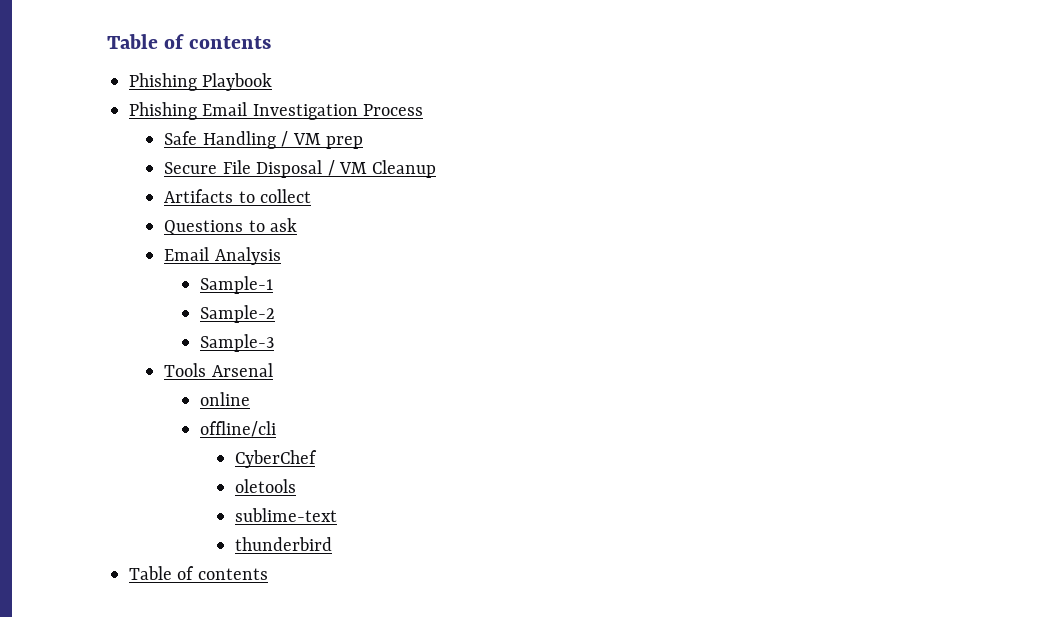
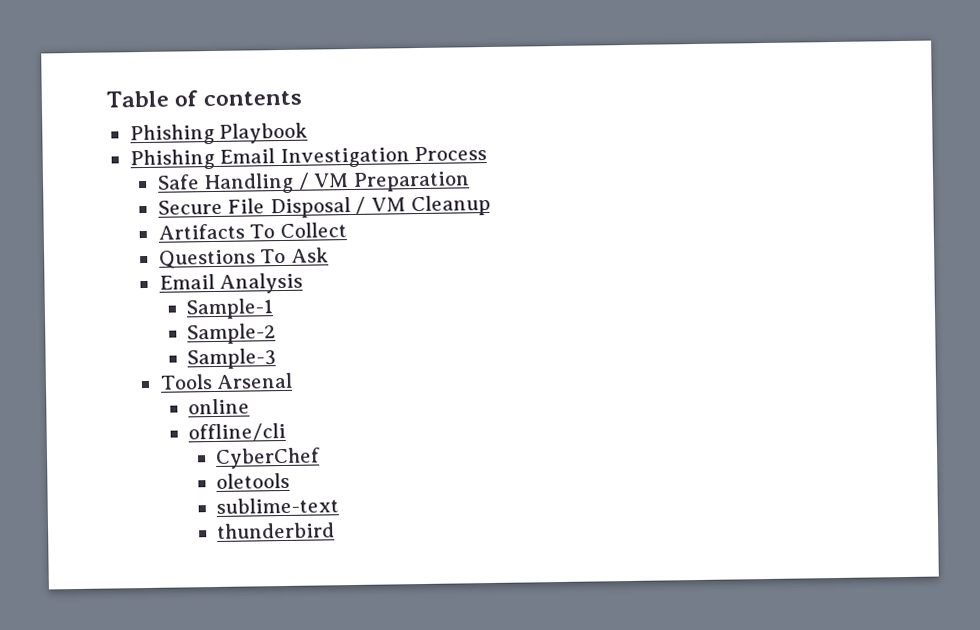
[326,136,364,149] prep -> [352,171,470,192] Preparation
[238,189,312,203] to collect -> [249,222,347,239] To Collect
[248,218,298,232] to ask -> [260,247,329,264] To Ask
[129,566,268,580] // Table of contents -> (336, 530) none

